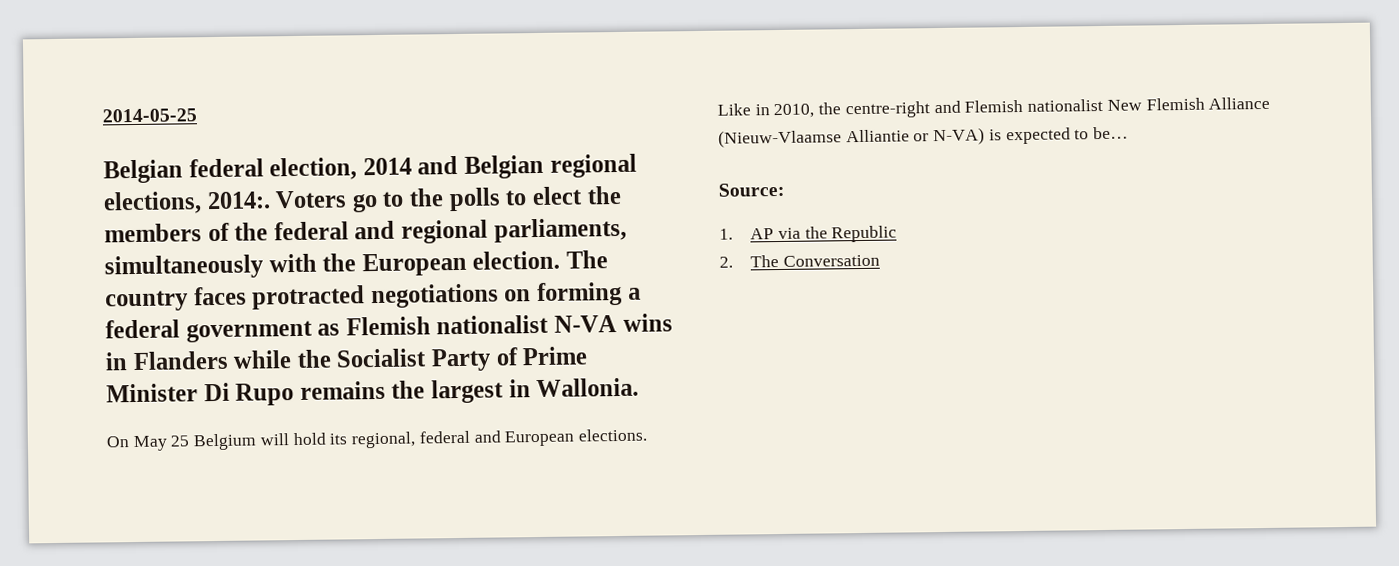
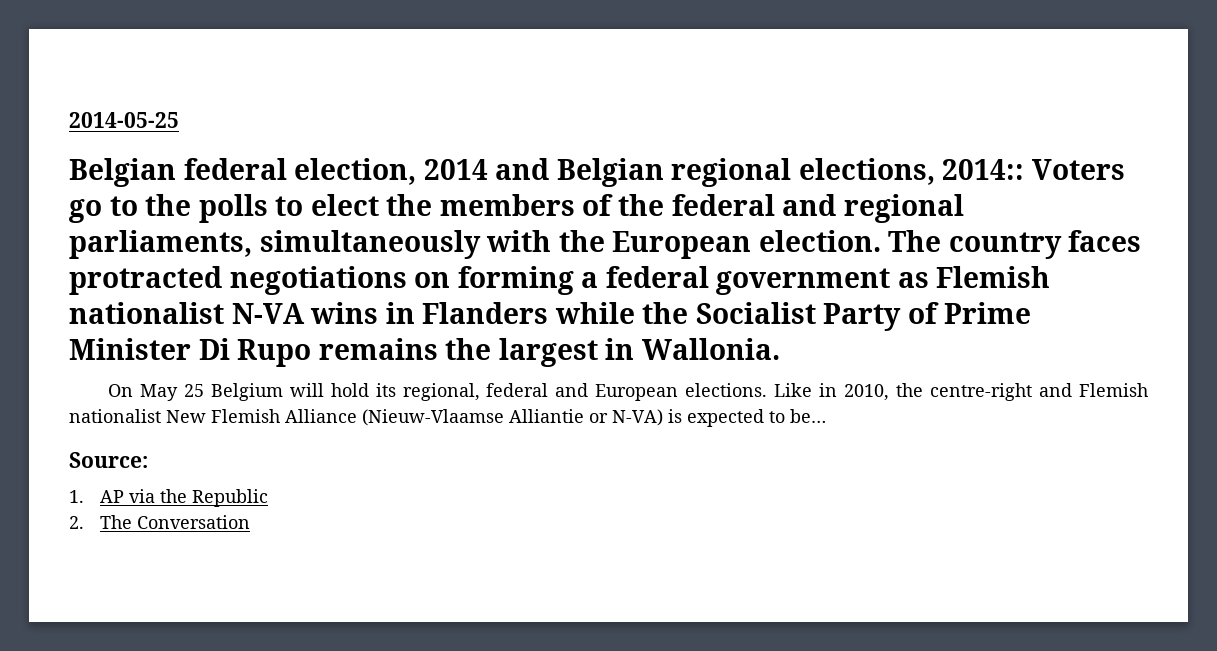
[206,191,271,210] 2014:. -> [942,159,1025,180] 2014::

